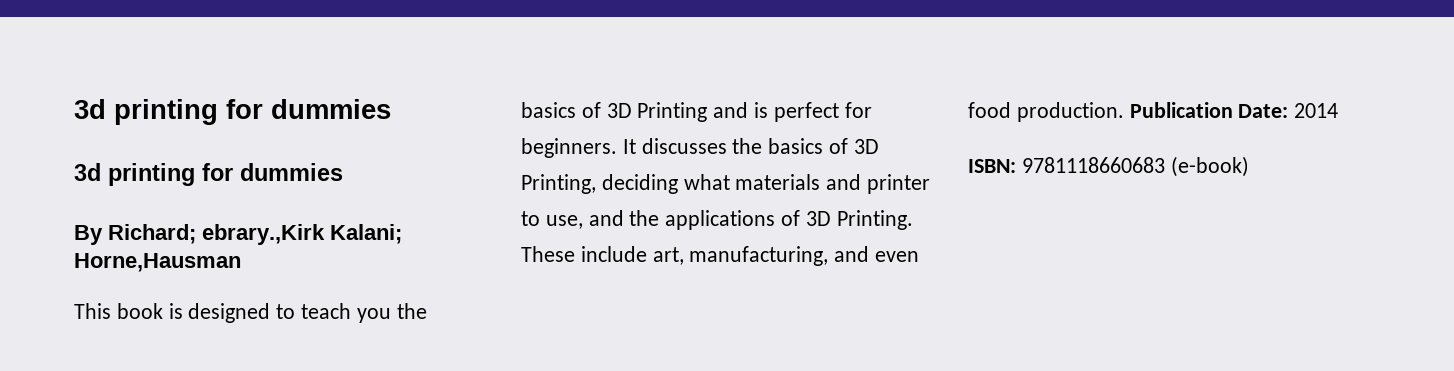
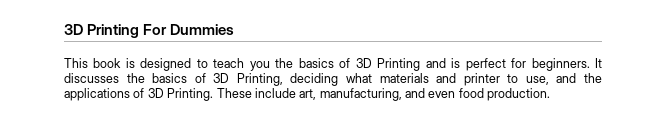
[74,99,391,125] [74,163,343,186] [74,224,402,245] [74,253,241,272] 3d printing for dummies // 3d printing for dummies // By Richard; ebrary.,Kirk Kalani; Horne,Hausman -> [64,24,235,38] 3D Printing For Dummies
[1129,102,1339,118] [968,156,1249,177] Publication Date: 2014 // ISBN: 9781118660683 (e-book) -> (551, 94) none

